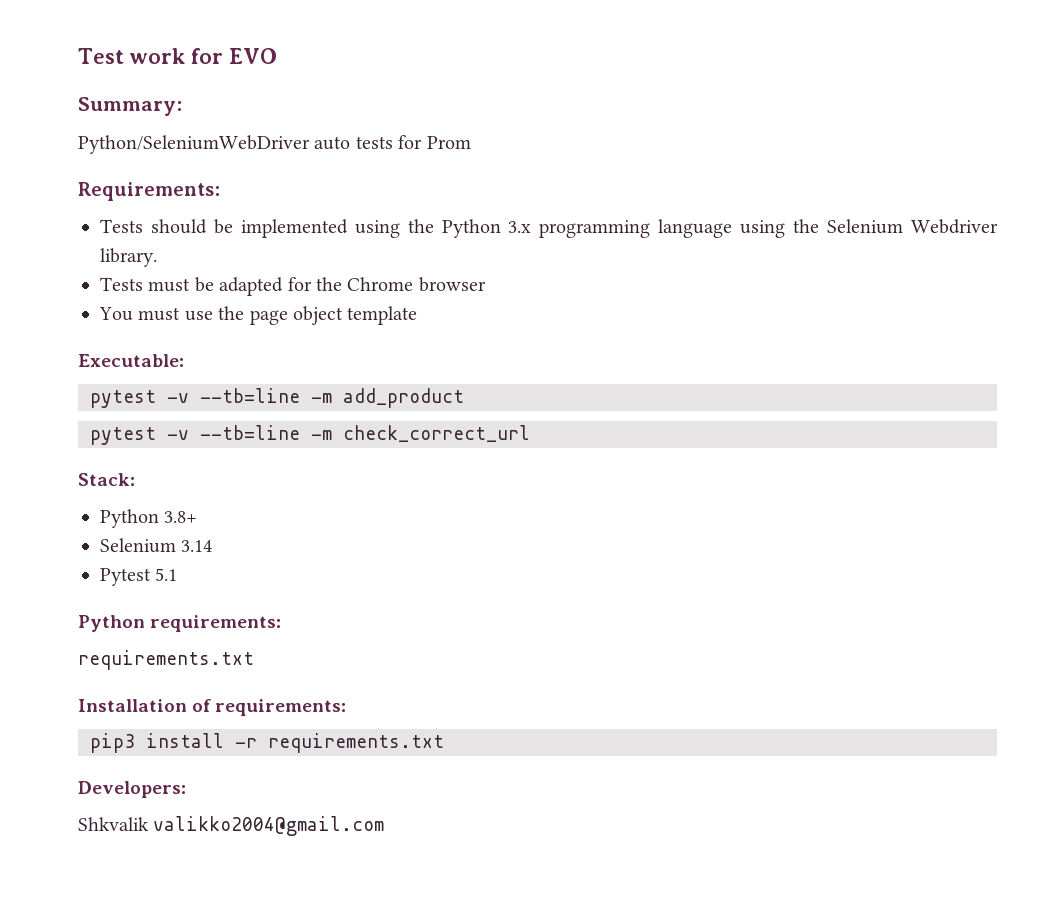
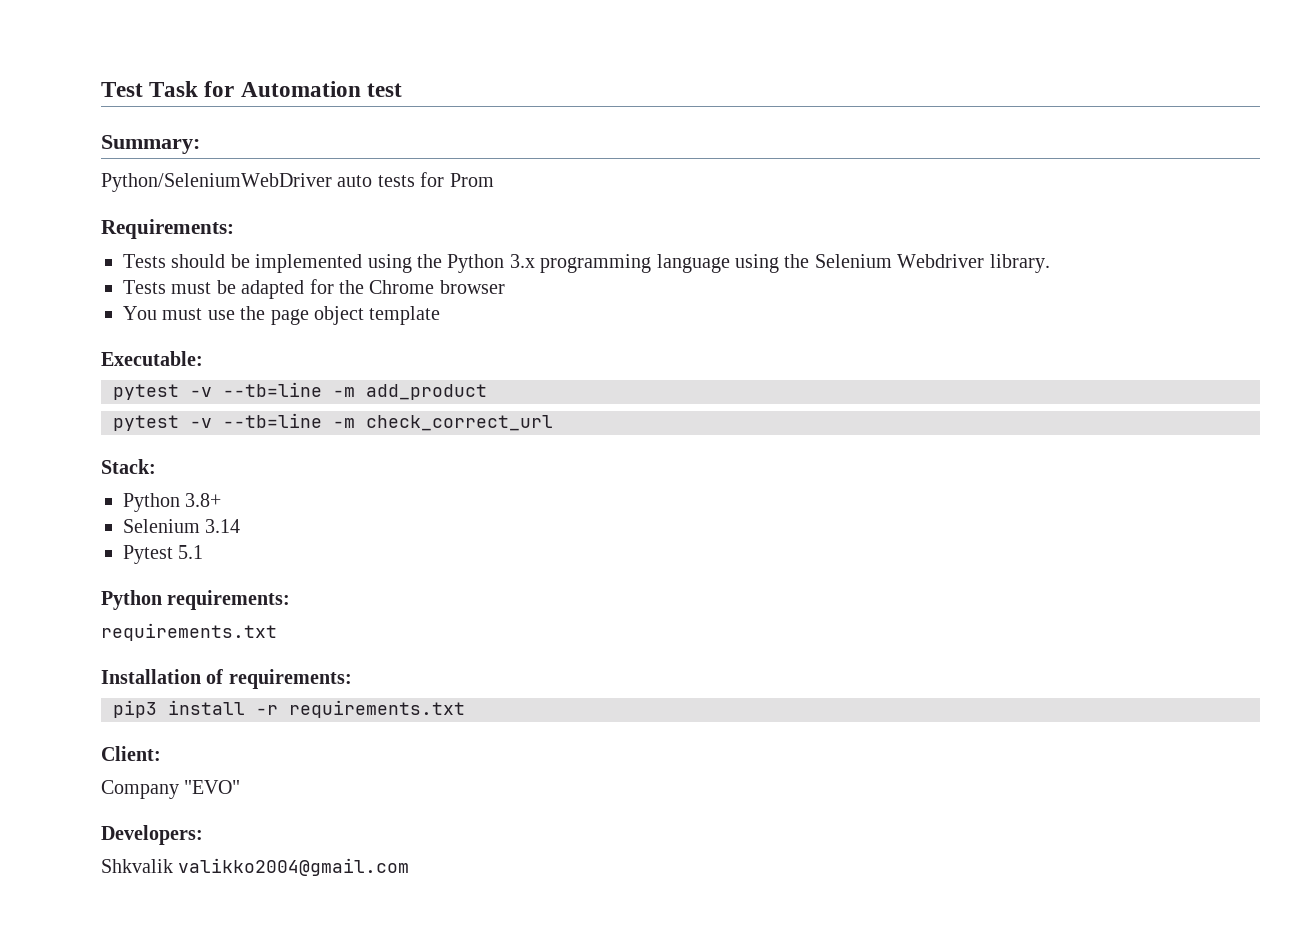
[129,48,277,64] work for EVO -> [149,81,402,97] Task for Automation test
(444, 743) none -> [101,746,161,761] [101,780,241,799] // Client: // Company "EVO"

